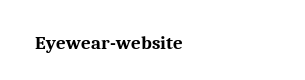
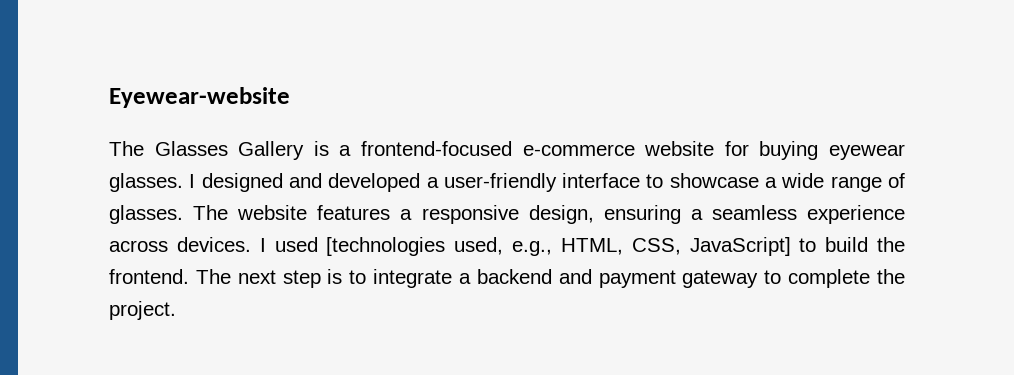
(183, 44) none -> [109,141,906,160] [109,173,905,192] [109,205,906,224] [109,237,906,256] [109,269,905,288] [109,301,176,320] // The Glasses Gallery is a frontend-focused e-commerce website for buying eyewear glasses. I designed and developed a user-friendly interface to showcase a wide range of glasses. The website features a responsive design, ensuring a seamless experience across devices. I used [technologies used, e.g., HTML, CSS, JavaScript] to build the frontend. The next step is to integrate a backend and payment gateway to complete the project.

